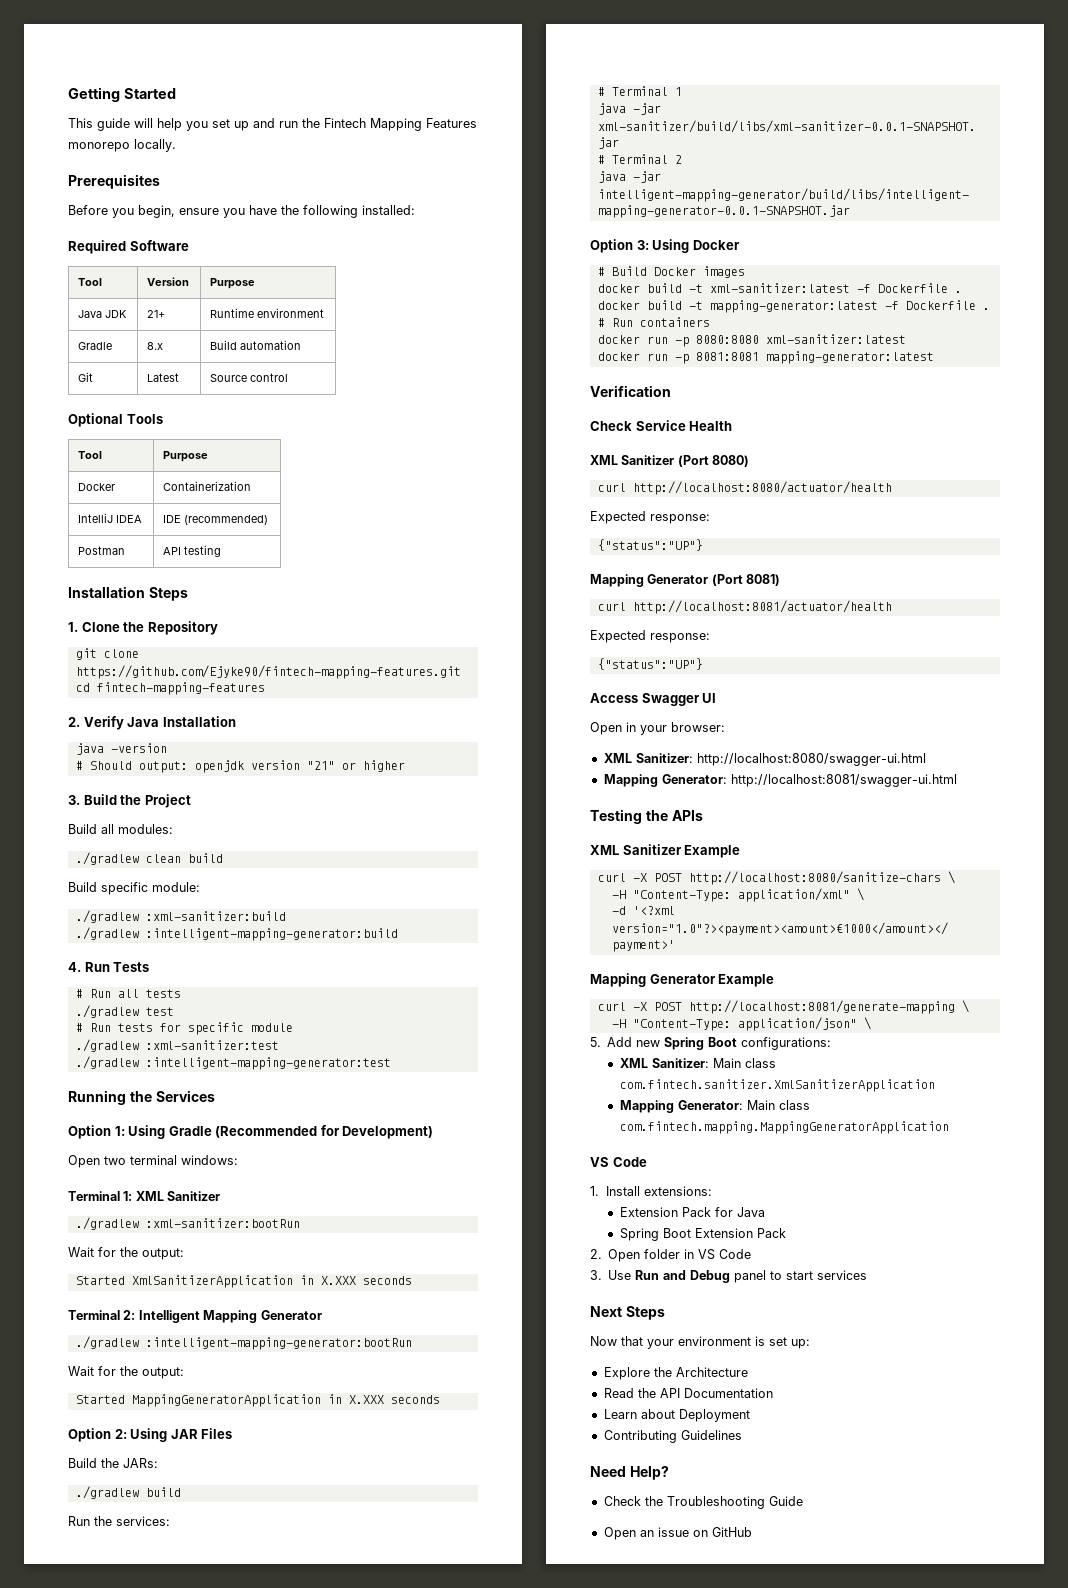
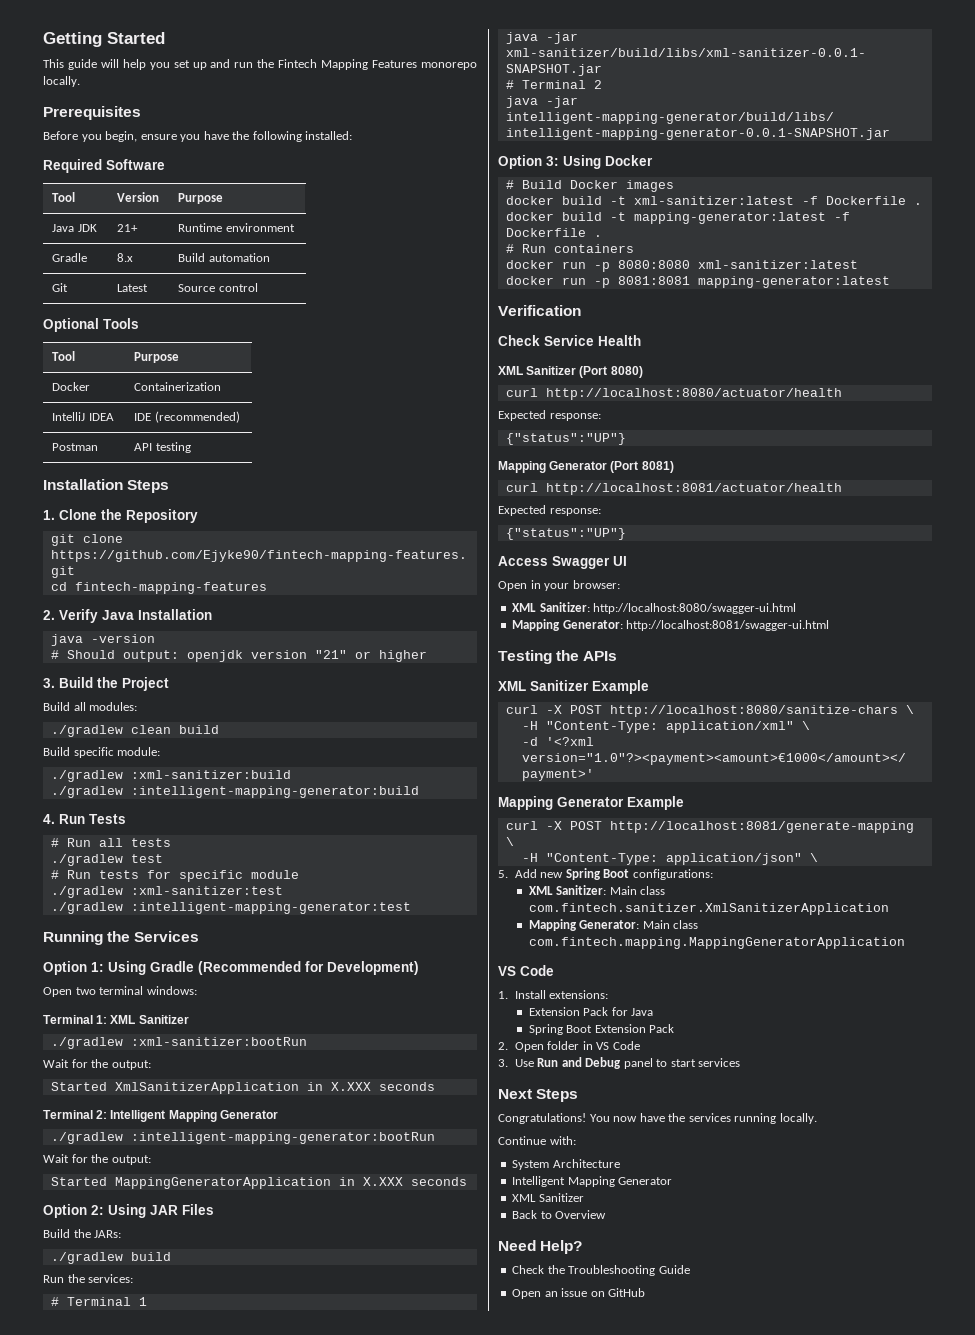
[590,1336,810,1349] [603,1367,748,1380] [603,1388,773,1398] [603,1409,750,1422] [603,1430,742,1443] Now that your environment is set up: // Explore the Architecture // Read the API Documentation // Learn about Deployment // Contributing Guidelines -> [498,1113,817,1124] [498,1136,576,1145] [512,1159,620,1170] [512,1176,673,1187] [512,1193,584,1202] [512,1210,607,1219] Congratulations! You now have the services running locally. // Continue with: // System Architecture // Intelligent Mapping Generator // XML Sanitizer // Back to Overview

